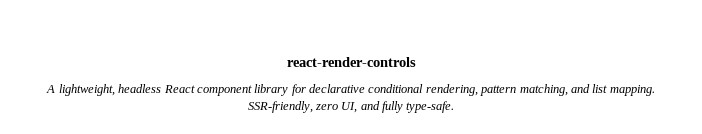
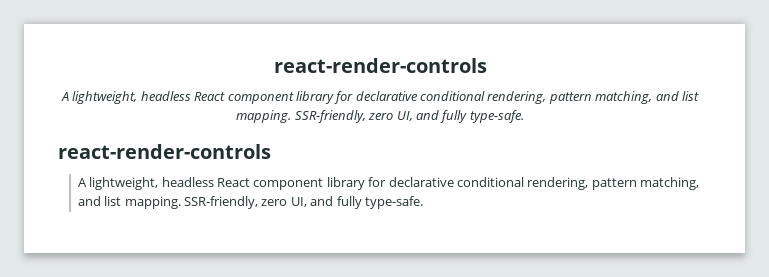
(455, 107) none -> [58,144,271,159] [77,177,700,190] [77,196,423,209] // react-render-controls // A lightweight, headless React component library for declarative conditional rendering, pattern matching, and list mapping. SSR-friendly, zero UI, and fully type-safe.

